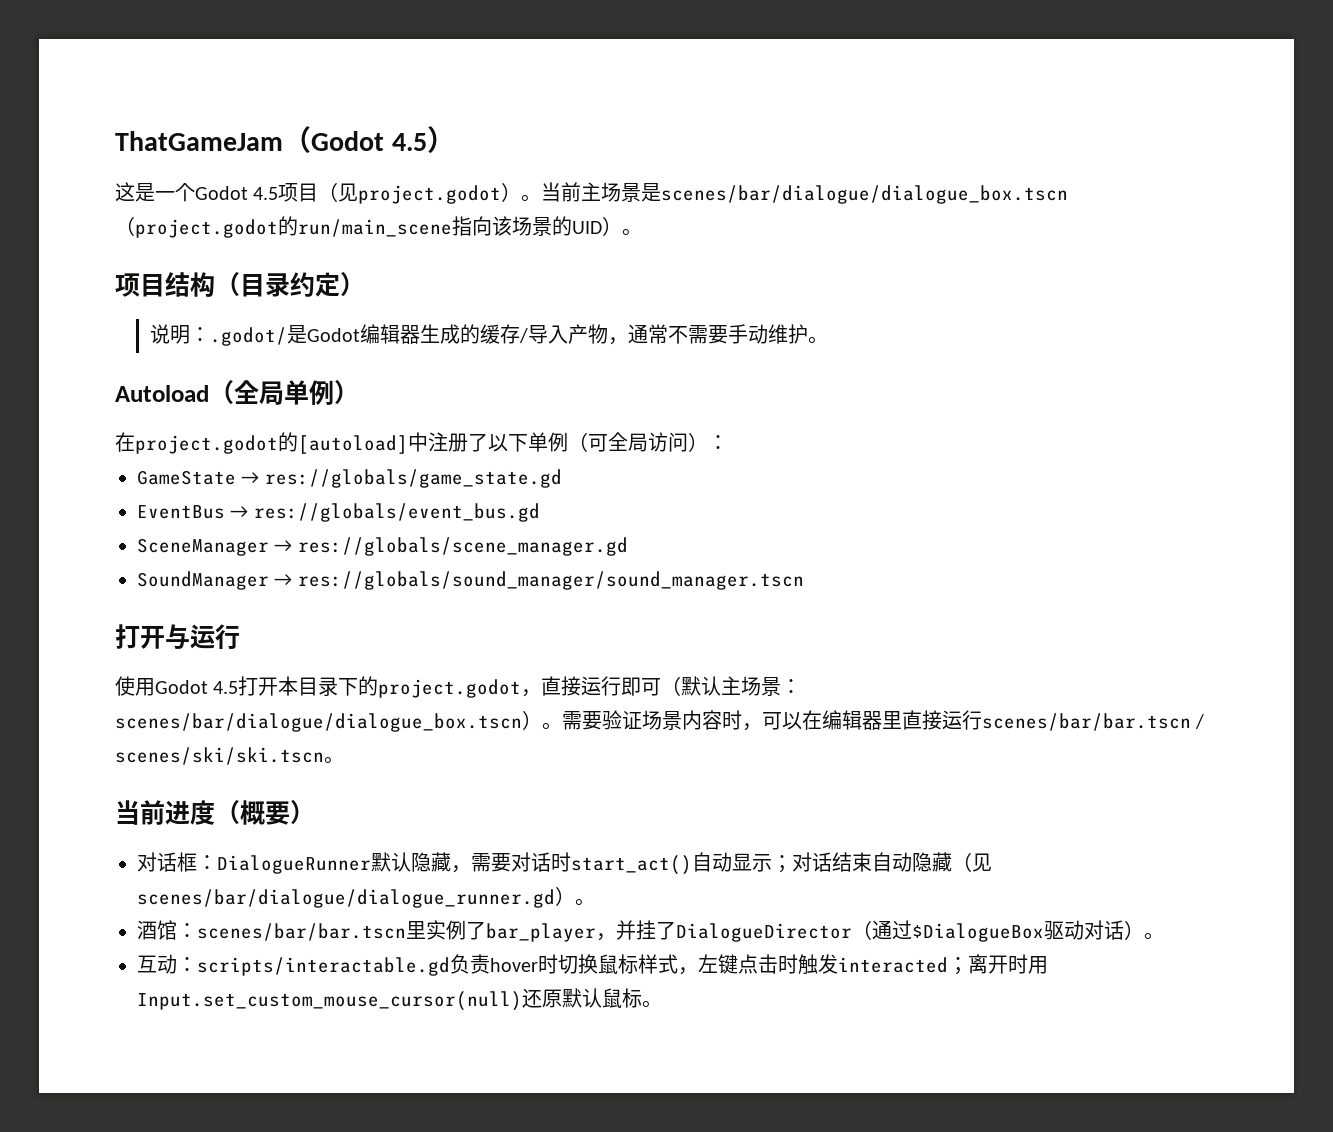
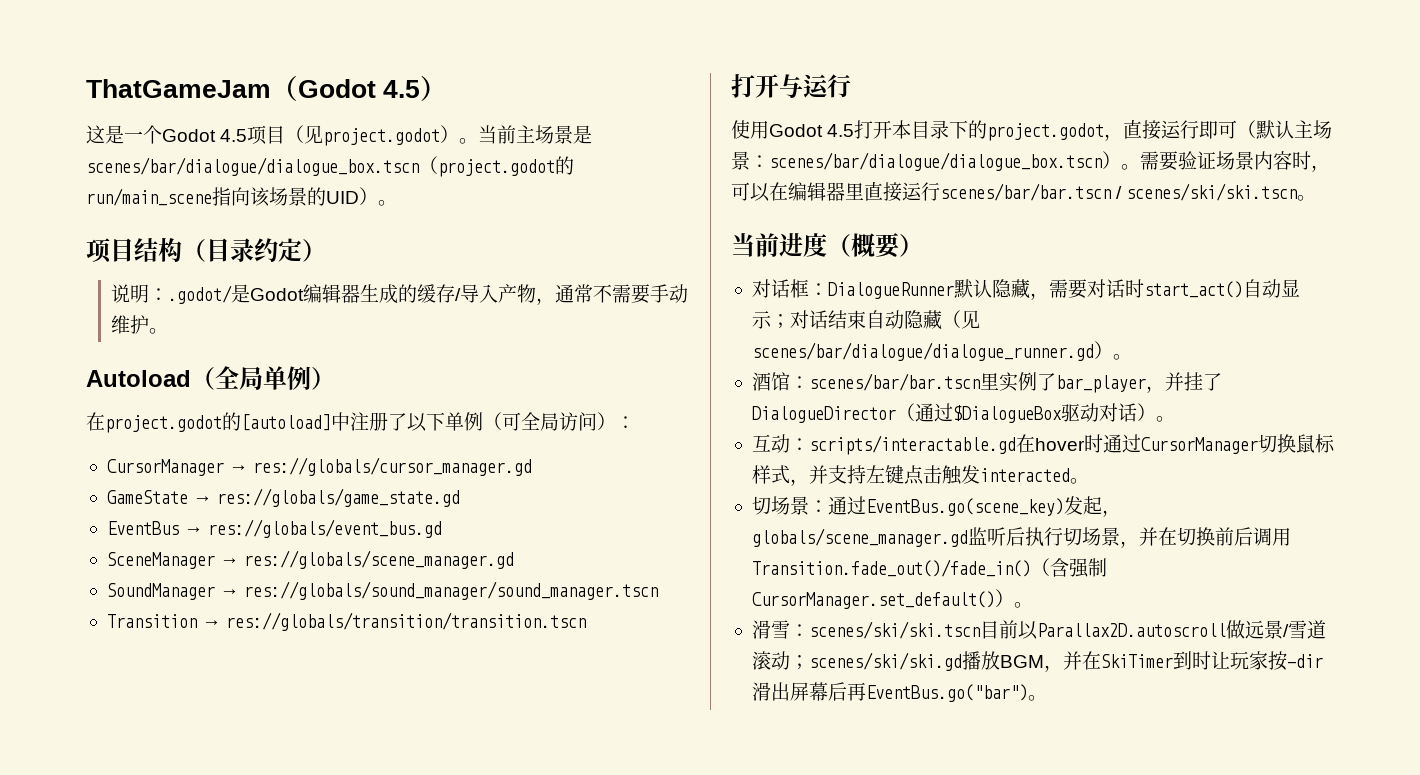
(728, 442) none -> [106,457,533,476] // CursorManager → res://globals/cursor_manager.gd
(804, 580) none -> [106,612,587,631] // Transition → res://globals/transition/transition.tscn
[450,954,558,974] 负责hover时 -> [1015,434,1258,454] 在hover时通过CursorManager
(698, 971) none -> [808,465,866,484] 并支持
[778,954,798,974] 时 -> (942, 474) none
[948,954,1048,975] [137,988,642,1011] ；离开时用Input.set_custom_mouse_cursor(null)还原默认鼠标 -> [1069,478,1089,484] [751,496,1121,517] [751,527,1291,548] [751,558,1107,578] [751,589,1033,609] [751,620,1326,640] [751,651,1323,672] [751,682,1028,702] 。 // 切场景：通过EventBus.go(scene_key)发起，globals/scene_manager.gd监听后执行切场景，并在切换前后调用Transition.fade_out()/fade_in()（含强制CursorManager.set_default()）。 // 滑雪：scenes/ski/ski.tscn目前以Parallax2D.autoscroll做远景/雪道滚动；scenes/ski/ski.gd播放BGM，并在SkiTimer到时让玩家按-dir滑出屏幕后再EventBus.go("bar")

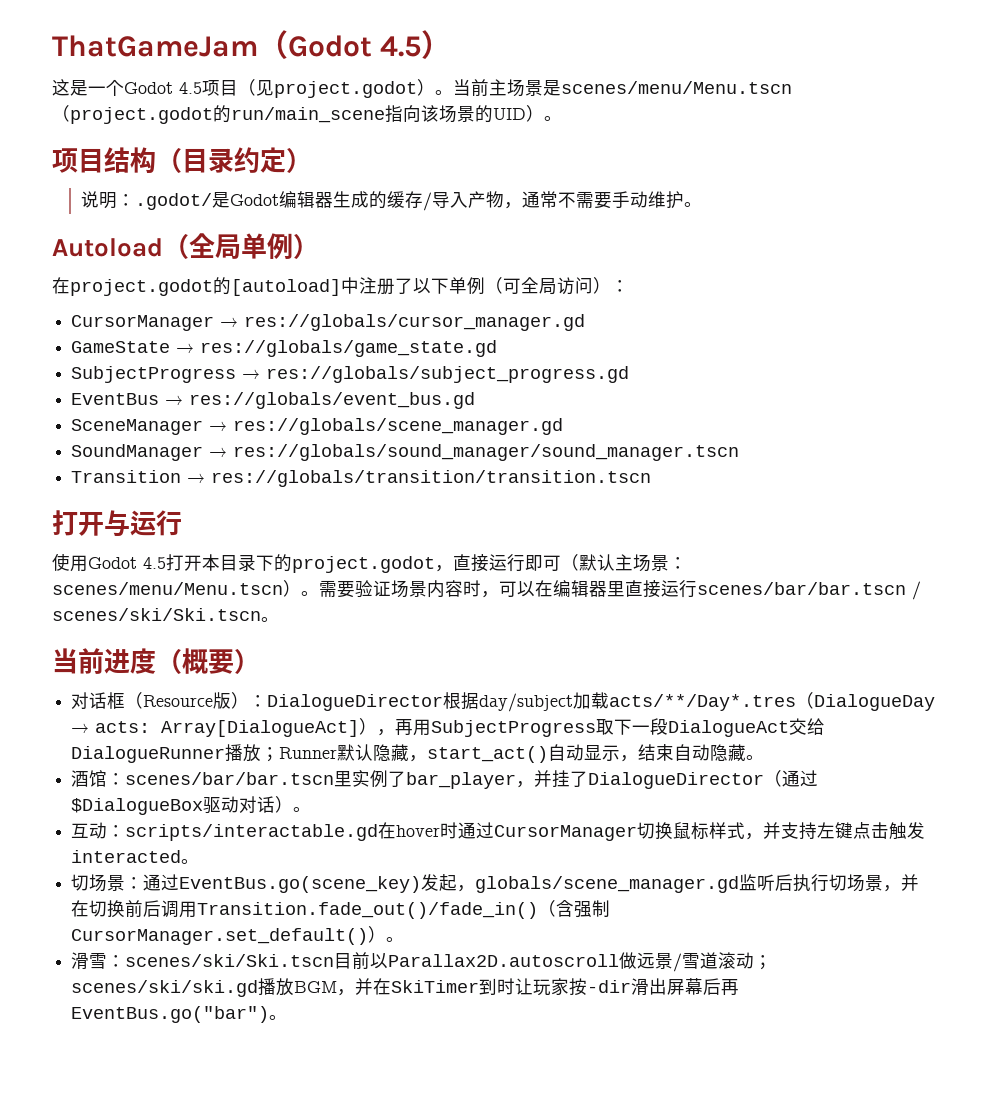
[86,157,419,176] scenes/bar/dialogue/dialogue_box.tscn -> [561,81,792,94] scenes/menu/Menu.tscn
(461, 497) none -> [71,366,630,383] // SubjectProgress → res://globals/subject_progress.gd
[769,152,1102,171] scenes/bar/dialogue/dialogue_box.tscn -> [52,582,283,595] scenes/menu/Menu.tscn
[1126,183,1298,201] scenes/ski/ski.tscn -> [52,608,261,621] scenes/ski/Ski.tscn
[808,279,1144,300] ：DialogueRunner默认隐藏，需要对话时 -> [125,692,936,712] [71,718,826,737] [71,744,428,763] （Resource版）：DialogueDirector根据day/subject加载acts/**/Day*.tres（DialogueDay → acts: Array[DialogueAct]），再用SubjectProgress取下一段DialogueAct交给DialogueRunner播放；Runner默认隐藏，
[770,310,828,329] ；对话 -> [620,755,639,762] ，
[941,310,980,329] [751,341,1113,361] （见scenes/bar/dialogue/dialogue_runner.gd） -> (747, 753) none
[808,621,980,639] scenes/ski/ski.tscn -> [125,954,335,967] scenes/ski/Ski.tscn

